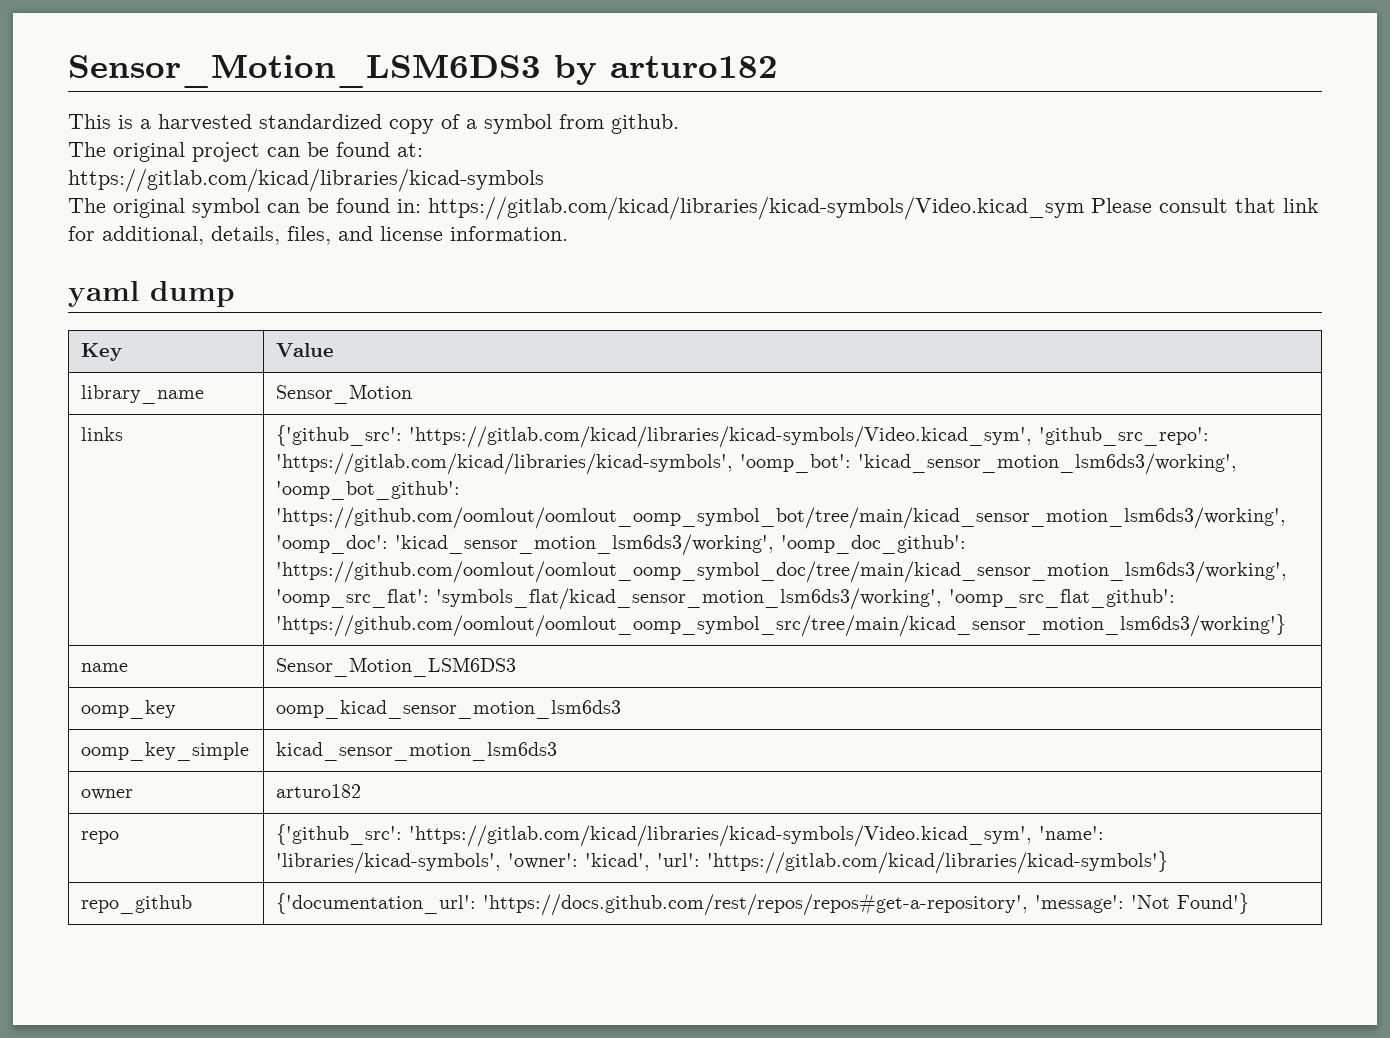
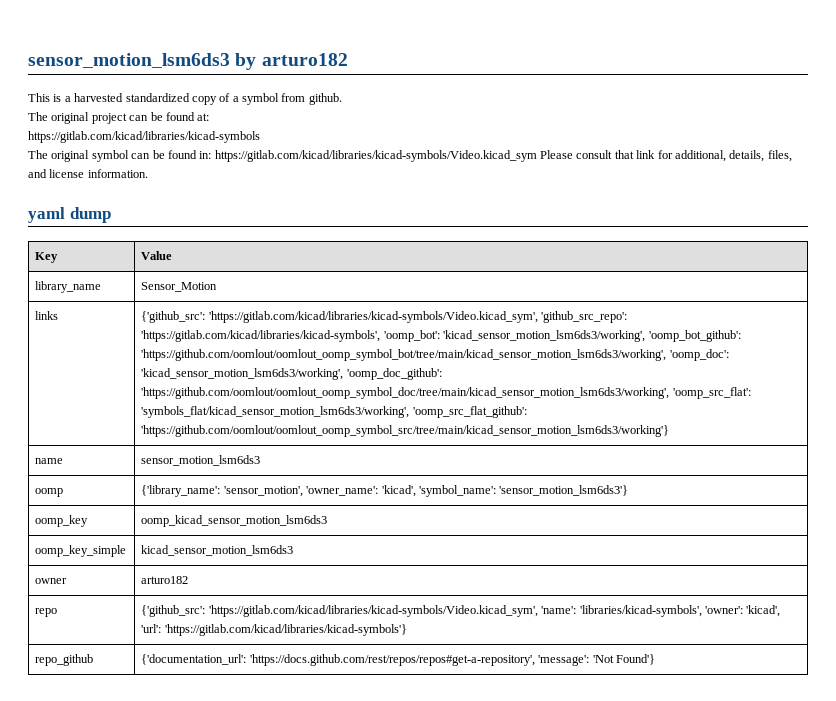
[68,54,541,88] Sensor_Motion_LSM6DS3 -> [28,53,230,68] sensor_motion_lsm6ds3
[276,657,517,677] Sensor_Motion_LSM6DS3 -> [141,455,261,466] [35,488,64,497] [141,485,629,497] sensor_motion_lsm6ds3 // oomp | {'library_name': 'sensor_motion', 'owner_name': 'kicad', 'symbol_name': 'sensor_motion_lsm6ds3'}

